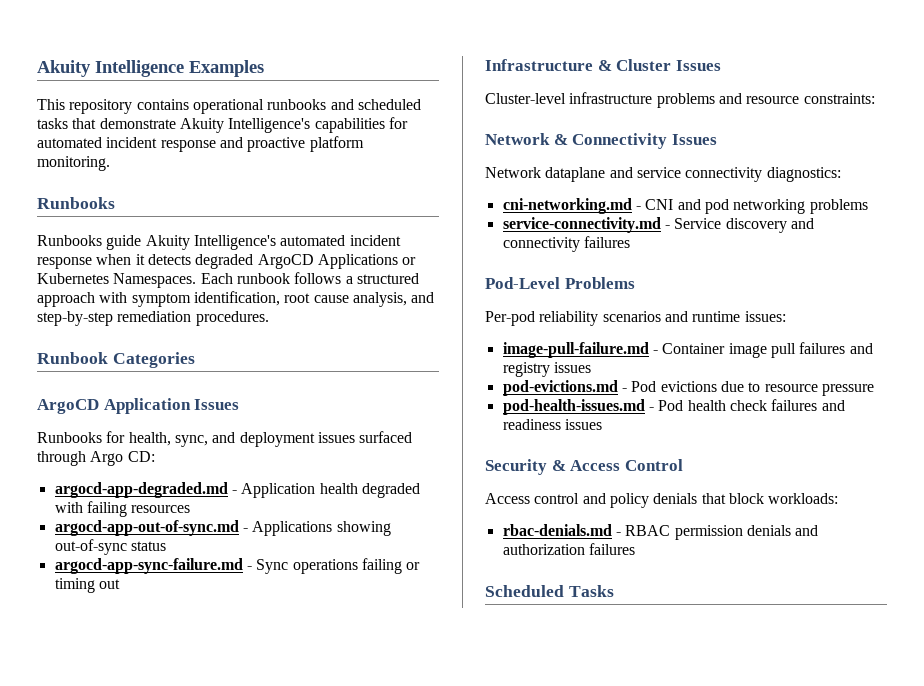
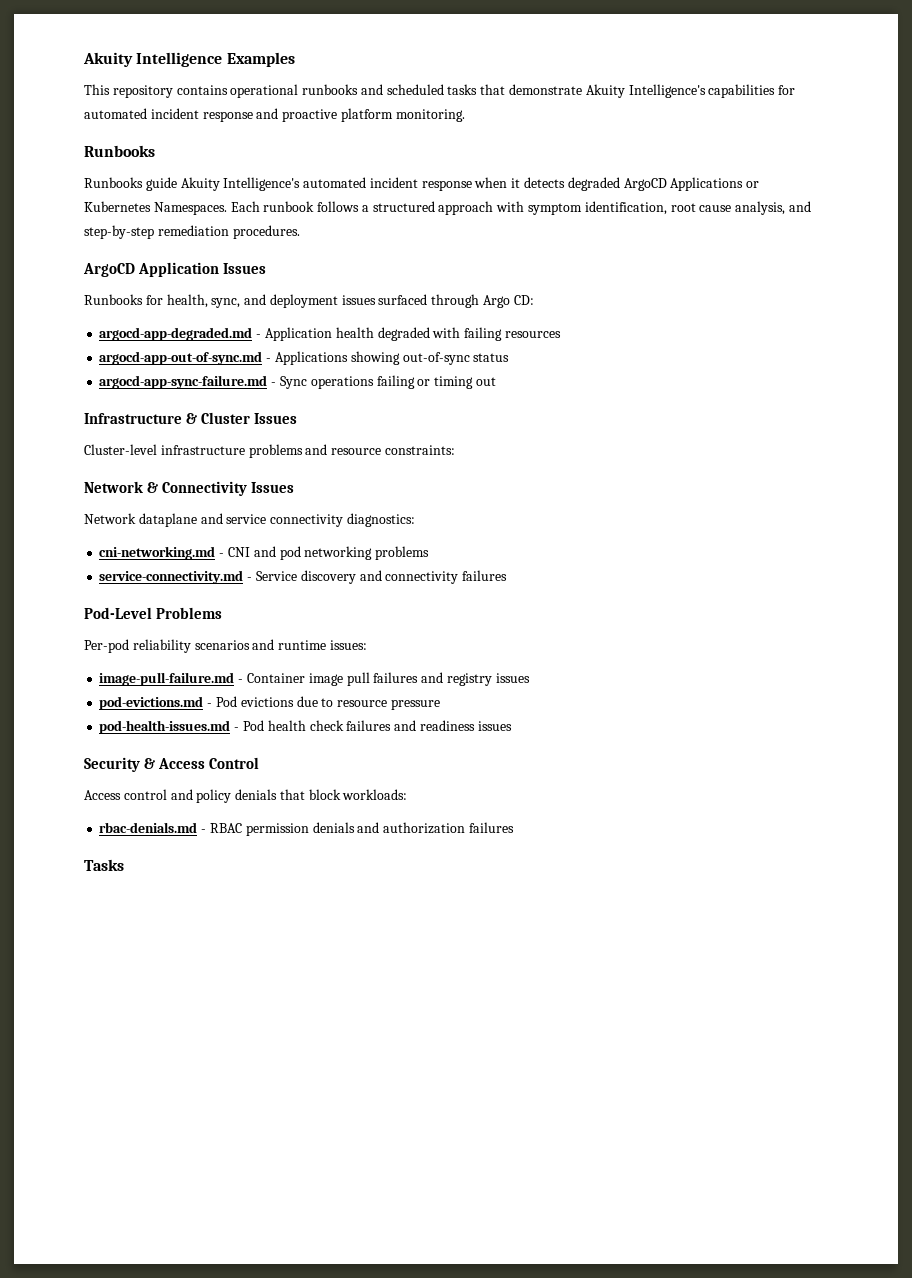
[37,352,195,368] // Runbook Categories -> (300, 232) none
[485,585,564,597] Scheduled -> (514, 827) none

